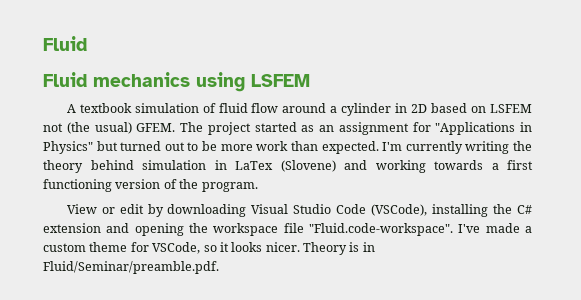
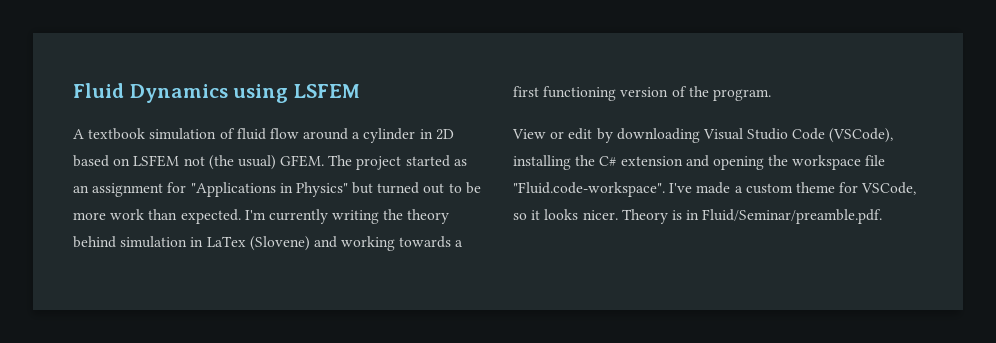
[43,36,87,51] [43,72,190,87] Fluid // Fluid mechanics -> [73,83,228,103] Fluid Dynamics

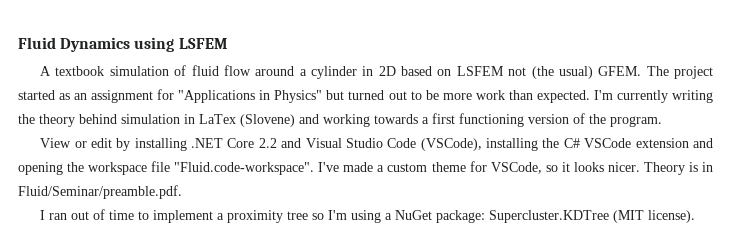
[616,128,700,143] downloading -> [134,138,302,151] installing .NET Core 2.2 and
(617, 161) none -> [584,138,632,148] VSCode
(883, 216) none -> [40,209,696,223] // I ran out of time to implement a proximity tree so I'm using a NuGet package: Supercluster.KDTree (MIT license).

